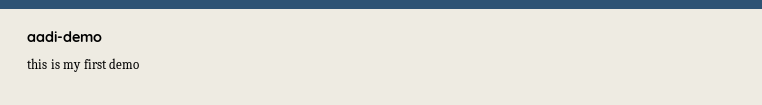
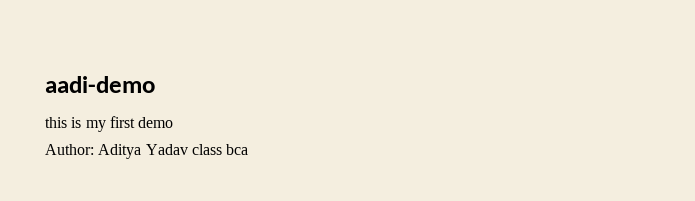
(140, 63) none -> [45,144,249,159] // Author: Aditya Yadav class bca

